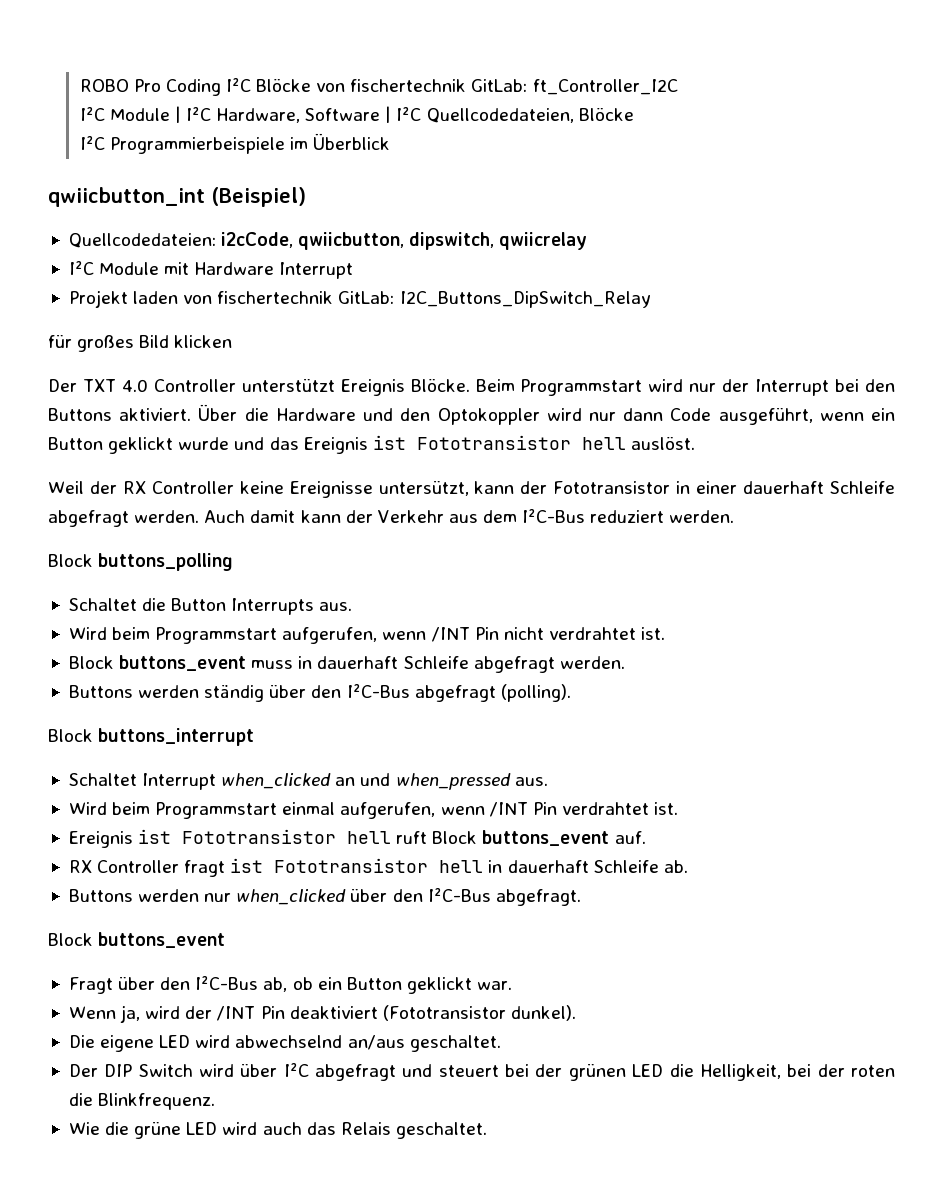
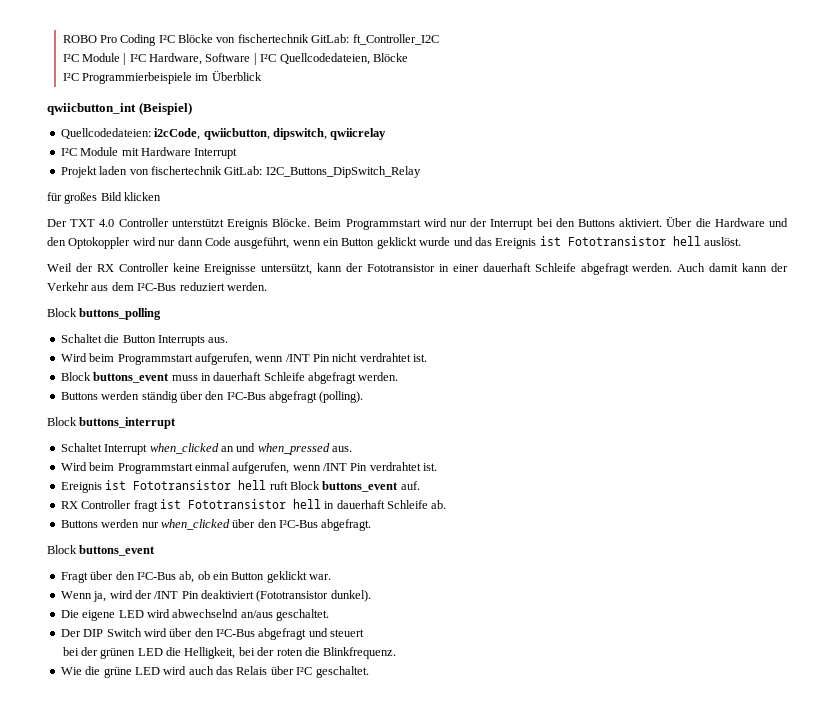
[283,1063,309,1077] I²C -> [194,628,255,637] den I²C-Bus
(499, 1071) none -> (365, 633) //
(391, 1128) none -> [270,666,313,675] über I²C

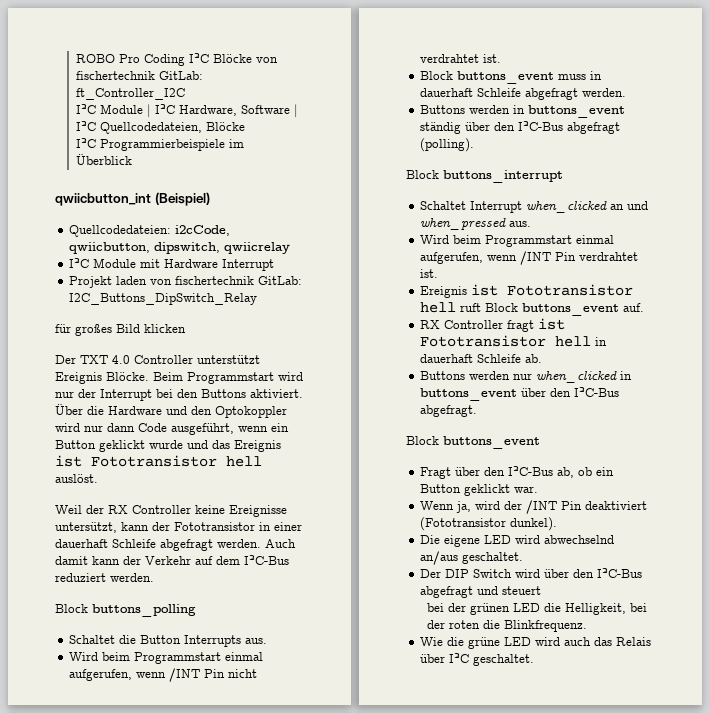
[91,285,109,291] aus -> [195,556,213,565] auf
(193, 359) none -> [225,652,264,661] einmal
(140, 395) none -> [513,105,626,118] in buttons_event
(230, 524) none -> [620,371,633,380] [420,388,518,401] in buttons_event

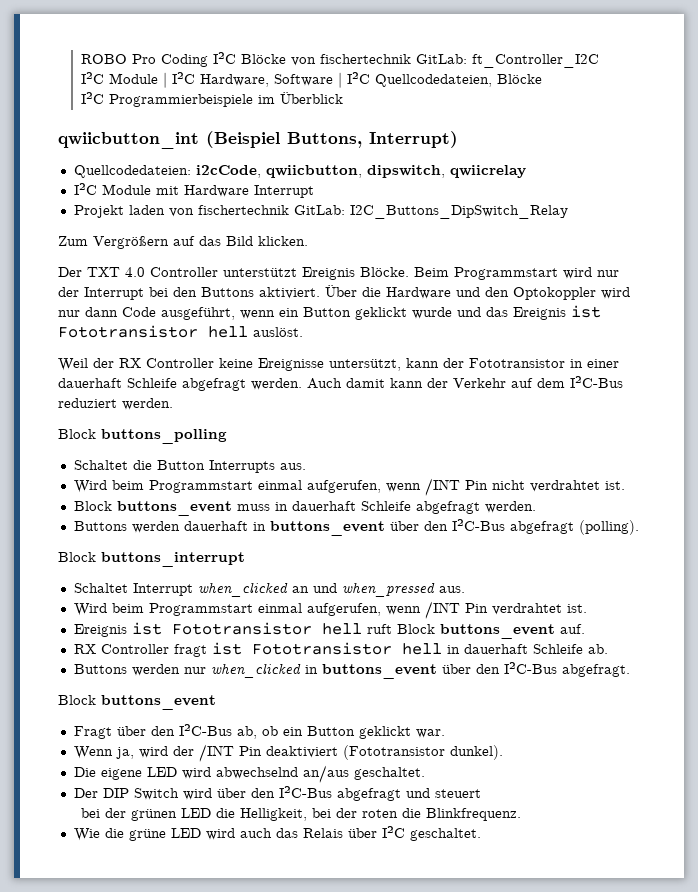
[154,192,210,206] (Beispiel) -> [206,131,458,148] (Beispiel Buttons, Interrupt)
[55,324,186,336] für großes Bild klicken -> [58,236,308,249] Zum Vergrößern auf das Bild klicken.
[513,105,626,118] [420,122,462,134] in buttons_event ständig -> [183,521,385,536] dauerhaft in buttons_event

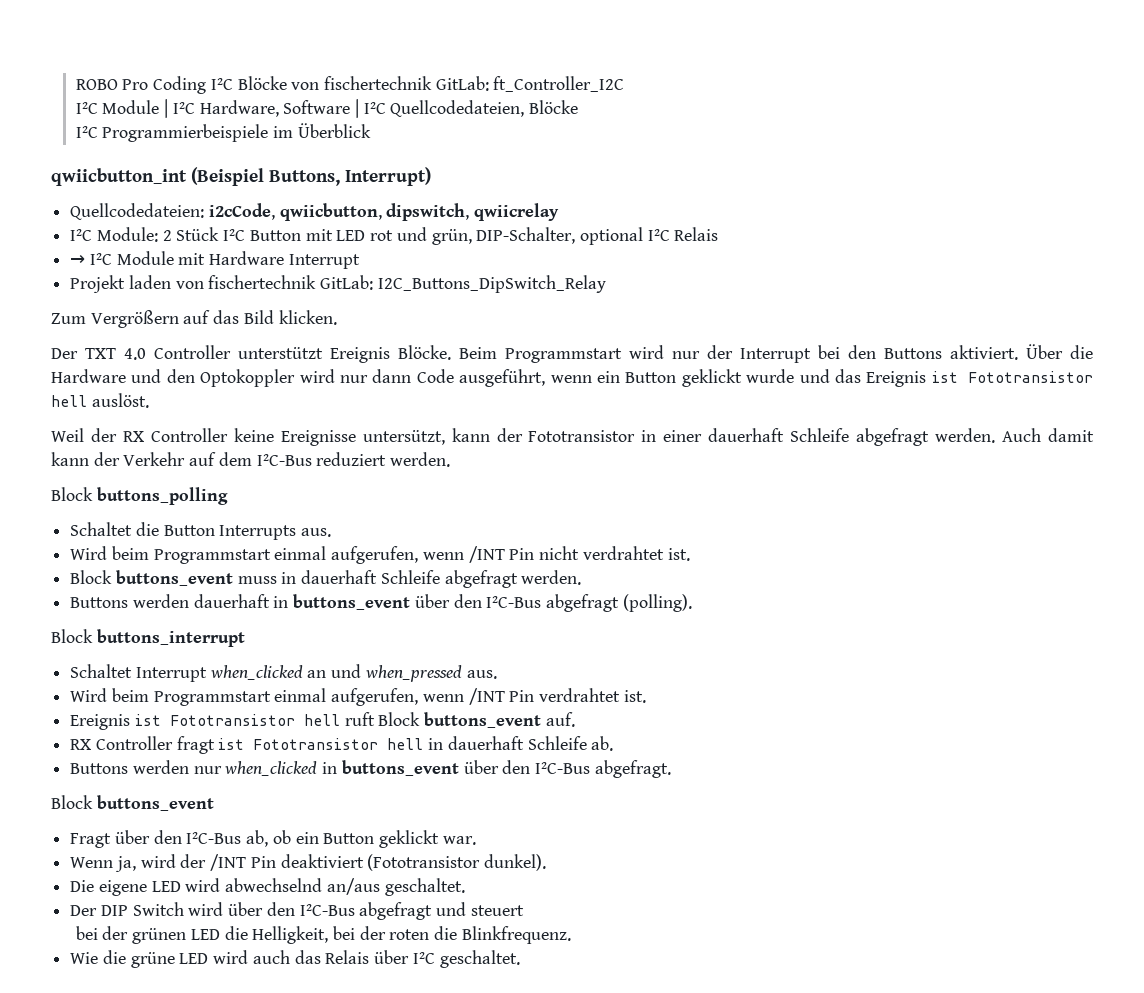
(97, 189) none -> [96,227,719,245] [70,253,112,265] Module: 2 Stück I²C Button mit LED rot und grün, DIP-Schalter, optional I²C Relais // → I²C

